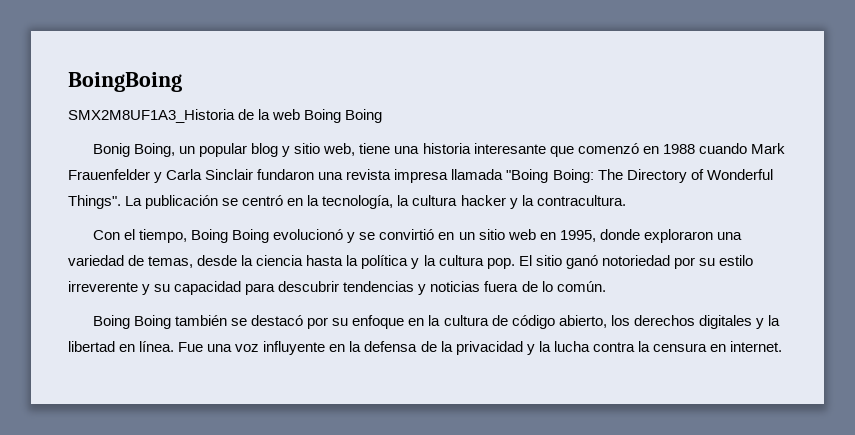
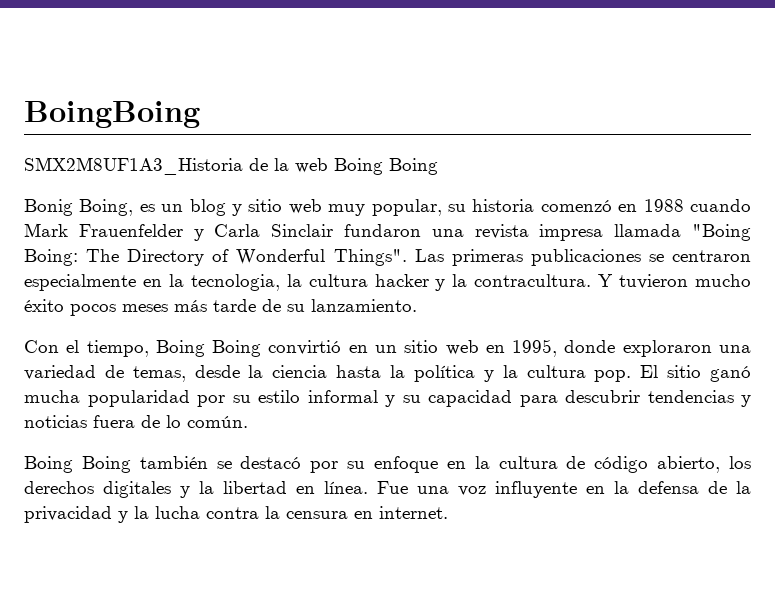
[179,143,248,157] un popular -> [139,204,184,212] es un
[323,143,574,157] web, tiene una historia interesante que -> [288,199,535,216] web muy popular, su historia
[125,195,394,209] La publicación se centró en la tecnología, -> [414,249,752,266] [24,274,280,291] Las primeras publicaciones se centraron especialmente en la tecnologia,
(626, 200) none -> [598,274,751,289] [24,299,417,316] Y tuvieron mucho éxito pocos meses más tarde de su lanzamiento.
[273,229,376,243] evolucionó y se -> (262, 348) none
[601,255,670,266] notoriedad -> [24,390,190,407] mucha popularidad
[68,281,138,292] irreverente -> [307,390,378,403] informal

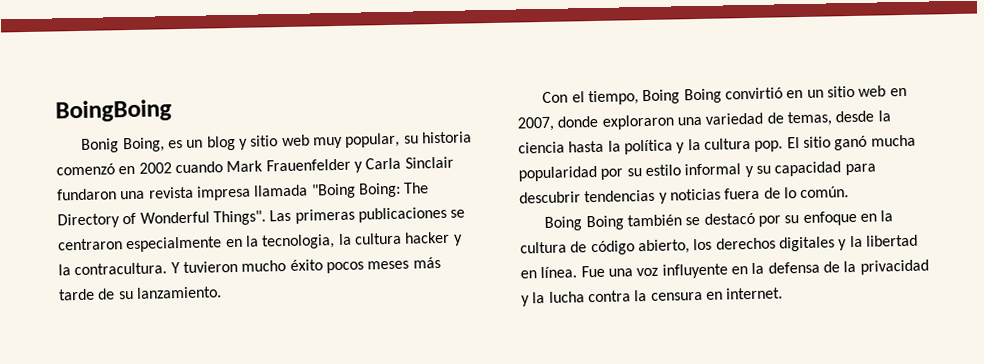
[24,157,438,175] // SMX2M8UF1A3_Historia de la web Boing Boing -> (172, 111) none
[643,199,684,212] 1988 -> [138,162,172,174] 2002
[512,339,558,357] 1995, -> [517,116,555,132] 2007,

